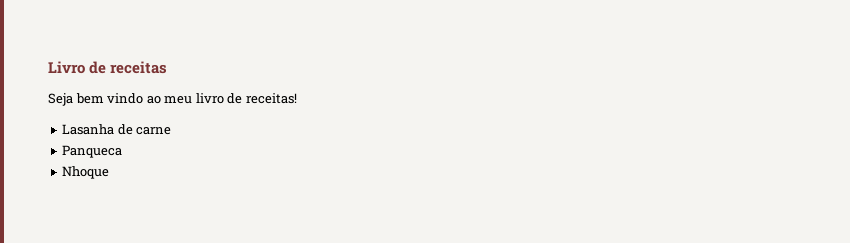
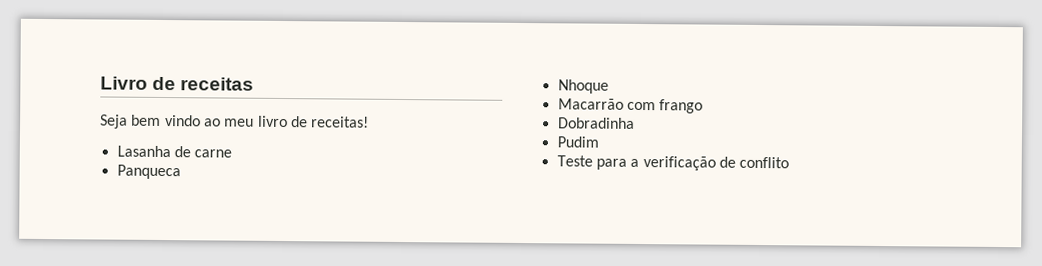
(110, 172) none -> [557,98,704,114] [557,117,635,129] [556,136,599,148] [556,155,790,171] // Macarrão com frango // Dobradinha // Pudim // Teste para a verificação de conflito

